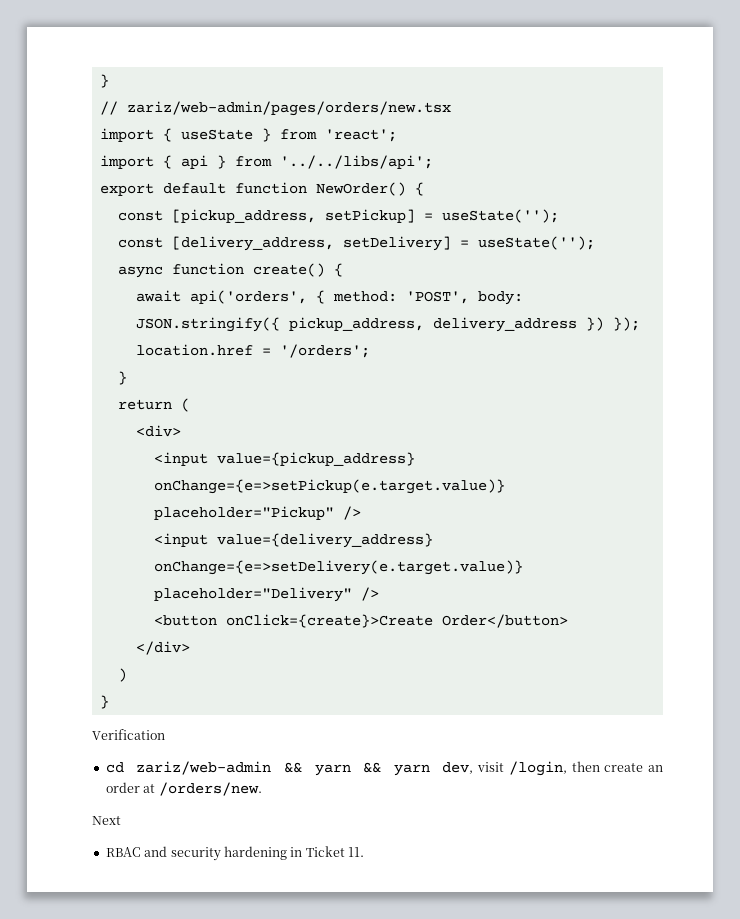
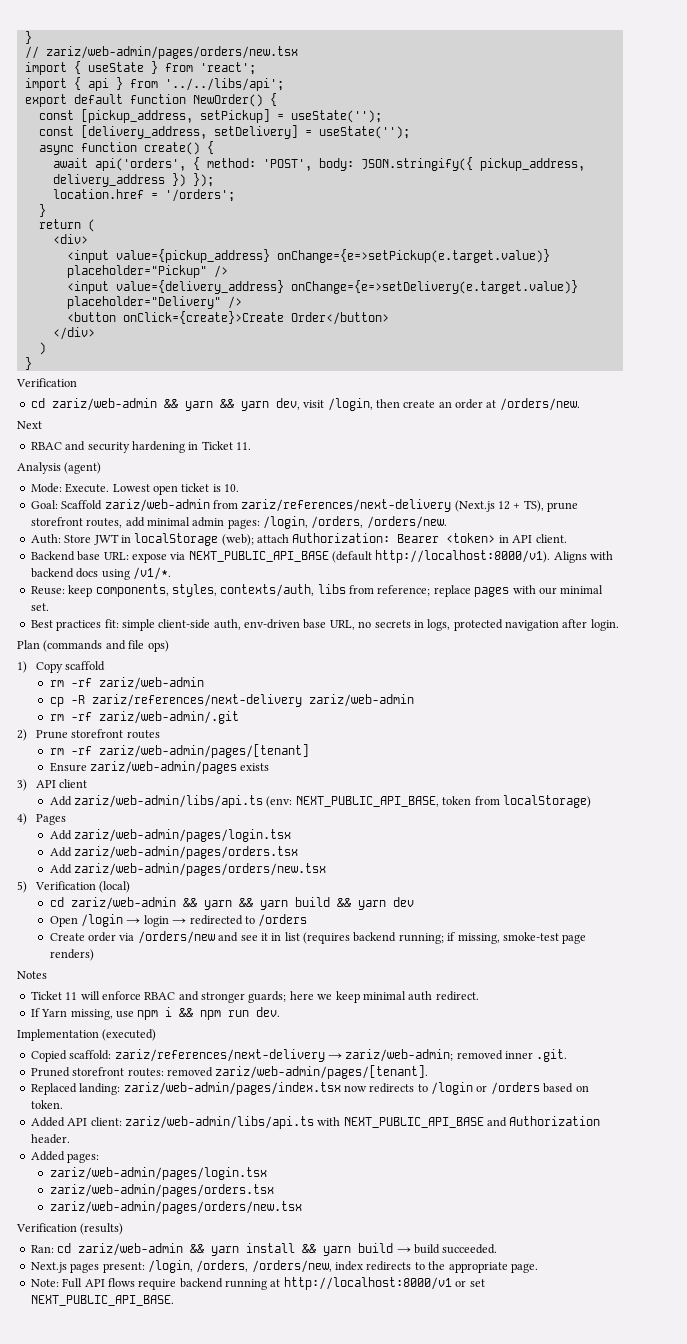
(364, 852) none -> [17,462,102,474] [30,483,239,495] [30,499,579,512] [30,516,447,529] [30,533,567,546] [30,550,614,563] [30,567,171,580] [30,584,604,597] [30,603,49,611] [30,619,619,631] [17,640,169,652] [17,661,106,673] [49,677,204,690] [49,694,414,707] [49,711,239,724] [17,729,160,741] [49,744,309,758] [49,761,270,774] [17,779,88,791] [49,795,591,808] [17,813,66,825] [49,829,292,842] [49,846,299,859] [49,863,327,876] [17,881,131,893] [49,897,414,910] [49,914,308,927] [49,931,587,944] [49,949,94,961] [17,971,47,979] [30,991,479,1003] [30,1007,281,1020] [17,1029,157,1041] [30,1049,568,1062] [30,1065,429,1079] [30,1082,589,1095] [30,1100,63,1109] [30,1116,601,1129] [30,1134,70,1144] [30,1151,100,1163] [49,1167,267,1180] [49,1184,274,1197] [49,1201,302,1214] [16,1223,124,1235] [30,1243,498,1256] [30,1260,538,1273] [30,1277,485,1290] [30,1295,174,1306] // Analysis (agent) // Mode: Execute. Lowest open ticket is 10. // Goal: Scaffold zariz/web-admin from zariz/references/next-delivery (Next.js 12 + TS), prune storefront routes, add minimal admin pages: /login, /orders, /orders/new. // Auth: Store JWT in localStorage (web); attach Authorization: Bearer <token> in API client. // Backend base URL: expose via NEXT_PUBLIC_API_BASE (default http://localhost:8000/v1). Aligns with backend docs using /v1/*. // Reuse: keep components, styles, contexts/auth, libs from reference; replace pages with our minimal set. // Best practices fit: simple client-side auth, env-driven base URL, no secrets in logs, protected navigation after login. // Plan (commands and file ops) // 1) Copy scaffold // rm -rf zariz/web-admin // cp -R zariz/references/next-delivery zariz/web-admin // rm -rf zariz/web-admin/.git // 2) Prune storefront routes // rm -rf zariz/web-admin/pages/[tenant] // Ensure zariz/web-admin/pages exists // 3) API client // Add zariz/web-admin/libs/api.ts (env: NEXT_PUBLIC_API_BASE, token from localStorage) // 4) Pages // Add zariz/web-admin/pages/login.tsx // Add zariz/web-admin/pages/orders.tsx // Add zariz/web-admin/pages/orders/new.tsx // 5) Verification (local) // cd zariz/web-admin && yarn && yarn build && yarn dev // Open /login → login → redirected to /orders // Create order via /orders/new and see it in list (requires backend running; if missing, smoke-test page renders) // Notes // Ticket 11 will enforce RBAC and stronger guards; here we keep minimal auth redirect. // If Yarn missing, use npm i && npm run dev. // Implementation (executed) // Copied scaffold: zariz/references/next-delivery → zariz/web-admin; removed inner .git. // Pruned storefront routes: removed zariz/web-admin/pages/[tenant]. // Replaced landing: zariz/web-admin/pages/index.tsx now redirects to /login or /orders based on token. // Added API client: zariz/web-admin/libs/api.ts with NEXT_PUBLIC_API_BASE and Authorization header. // Added pages: // zariz/web-admin/pages/login.tsx // zariz/web-admin/pages/orders.tsx // zariz/web-admin/pages/orders/new.tsx // Verification (results) // Ran: cd zariz/web-admin && yarn install && yarn build → build succeeded. // Next.js pages present: /login, /orders, /orders/new, index redirects to the appropriate page. // Note: Full API flows require backend running at http://localhost:8000/v1 or set NEXT_PUBLIC_API_BASE.

